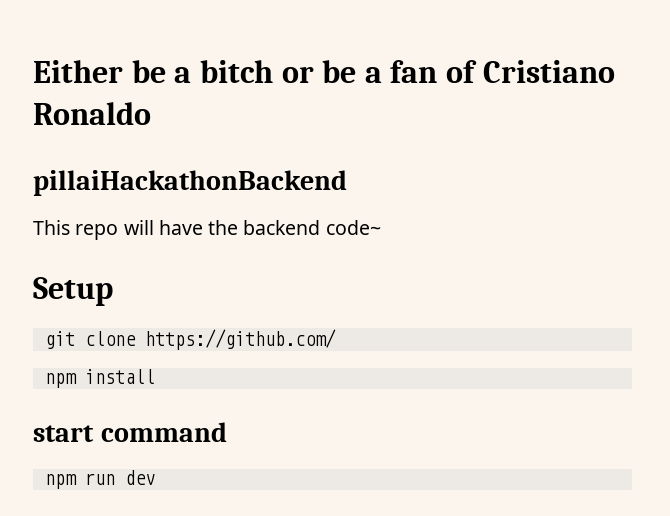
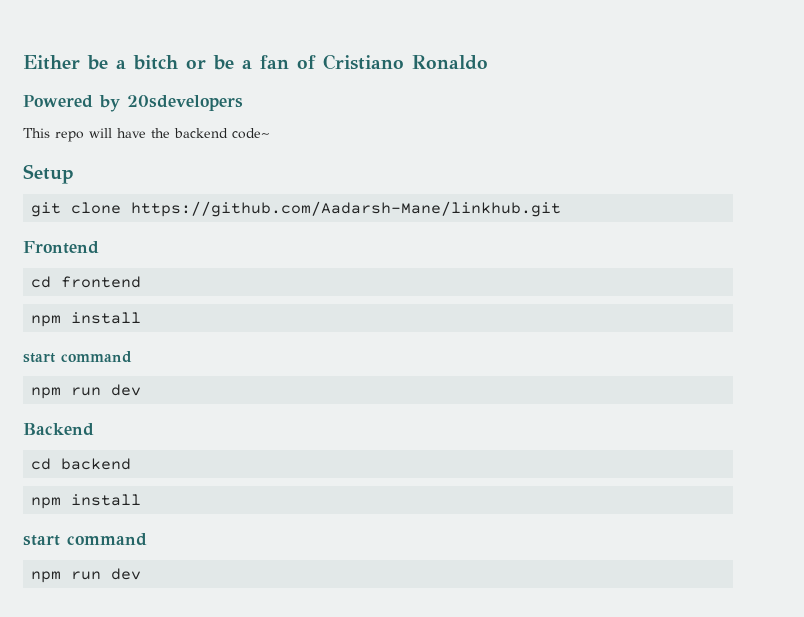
[33,170,347,196] pillaiHackathonBackend -> [23,95,243,112] Powered by 20sdevelopers
[144,329,336,350] [44,369,155,388] [33,422,227,442] [44,470,155,489] https://github.com/ // npm install // start command // npm run dev -> [131,201,562,217] [23,241,99,254] [31,276,142,288] [31,312,142,327] [23,351,132,363] [31,384,142,399] [23,423,94,436] [31,458,132,470] [31,494,142,509] [23,533,147,546] [31,568,142,583] https://github.com/Aadarsh-Mane/linkhub.git // Frontend // cd frontend // npm install // start command // npm run dev // Backend // cd backend // npm install // start command // npm run dev

